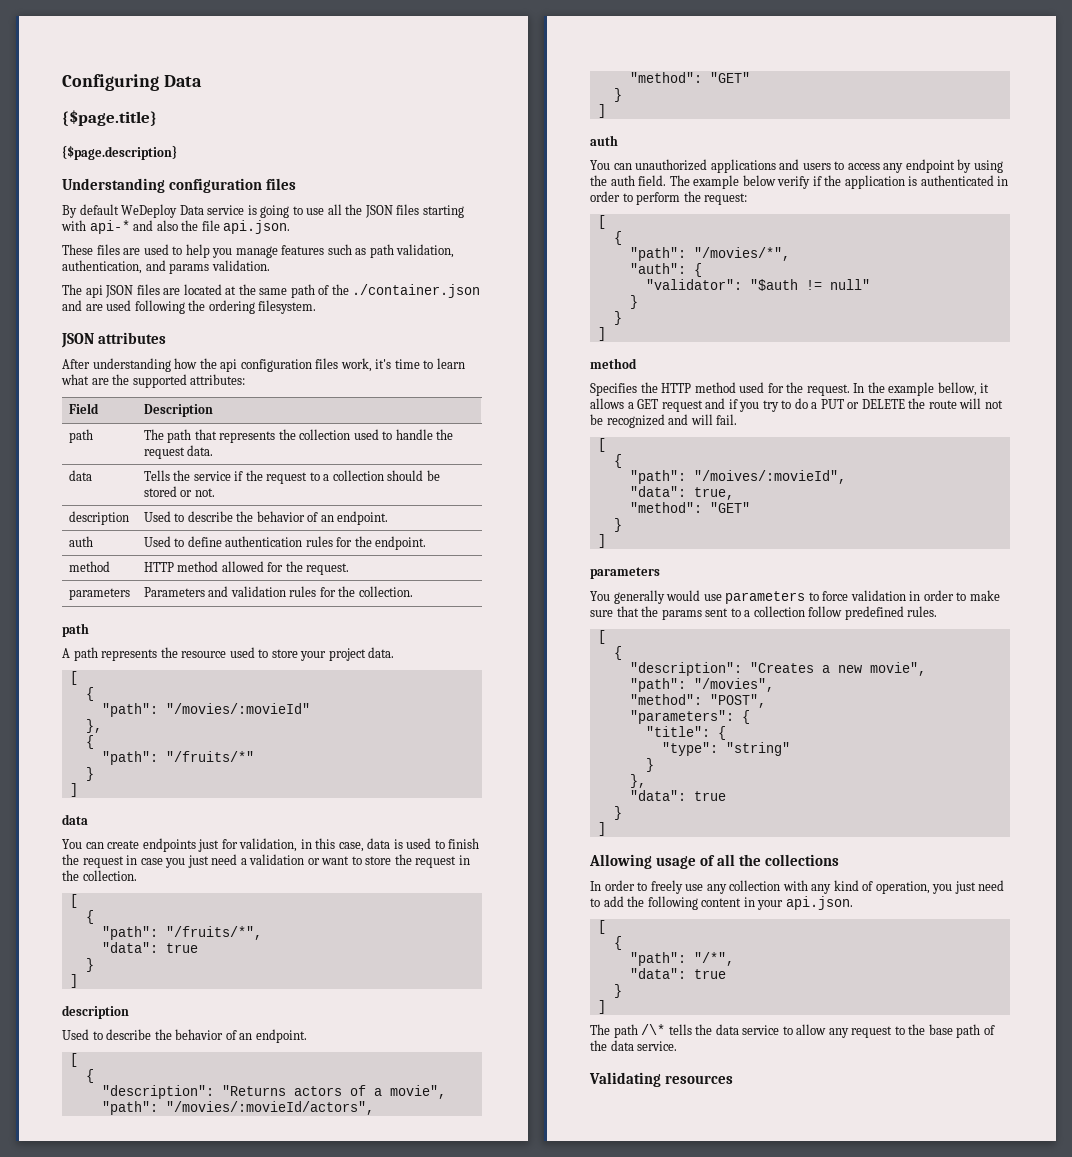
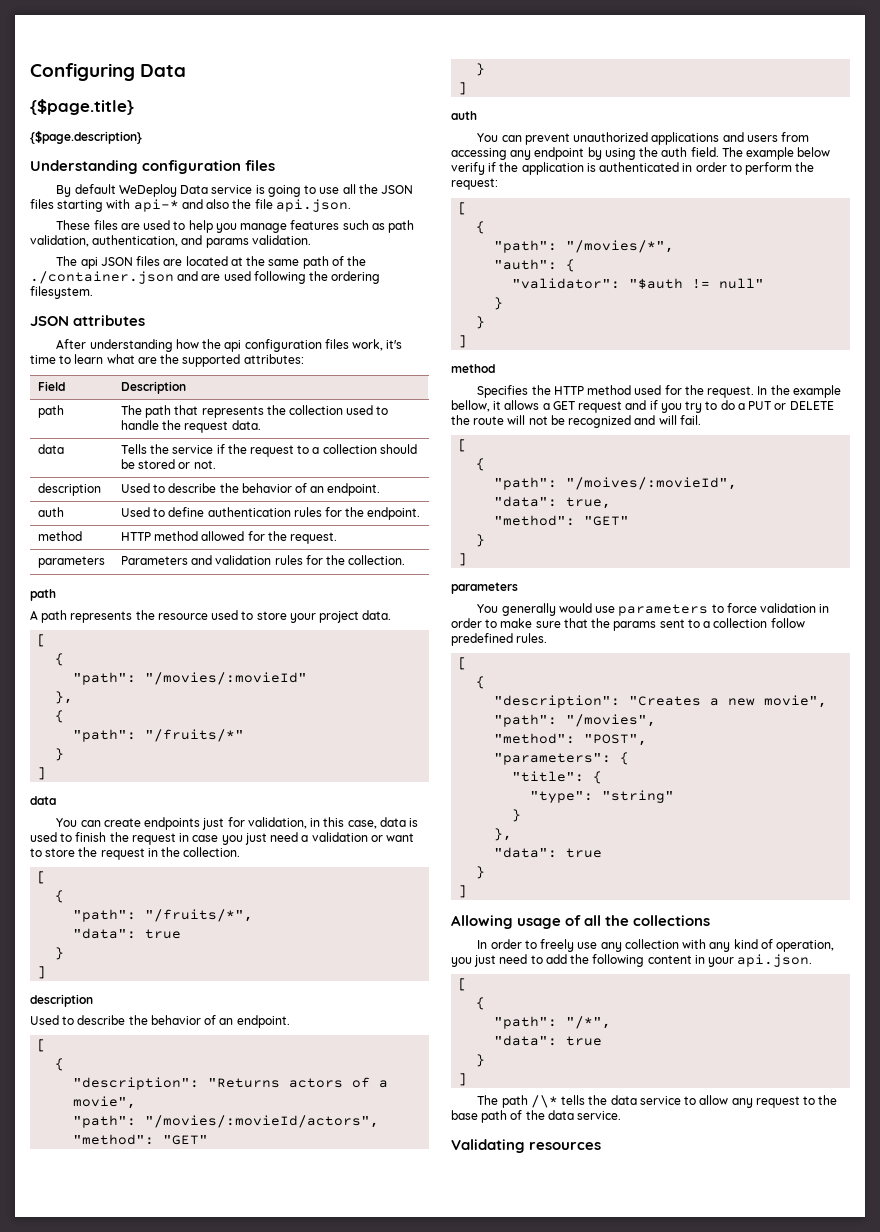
(632, 166) none -> [524,133,570,145] prevent
[834,161,880,170] to access -> [781,132,810,142] [451,148,507,160] from accessing

